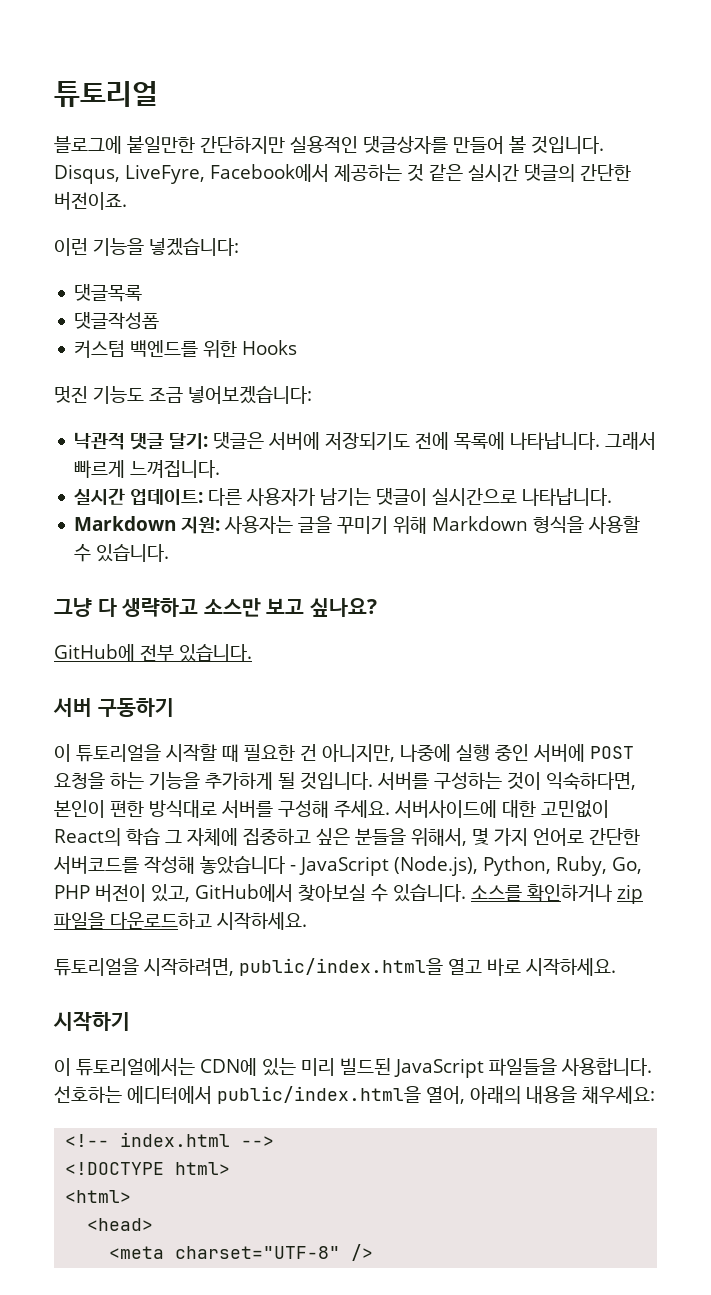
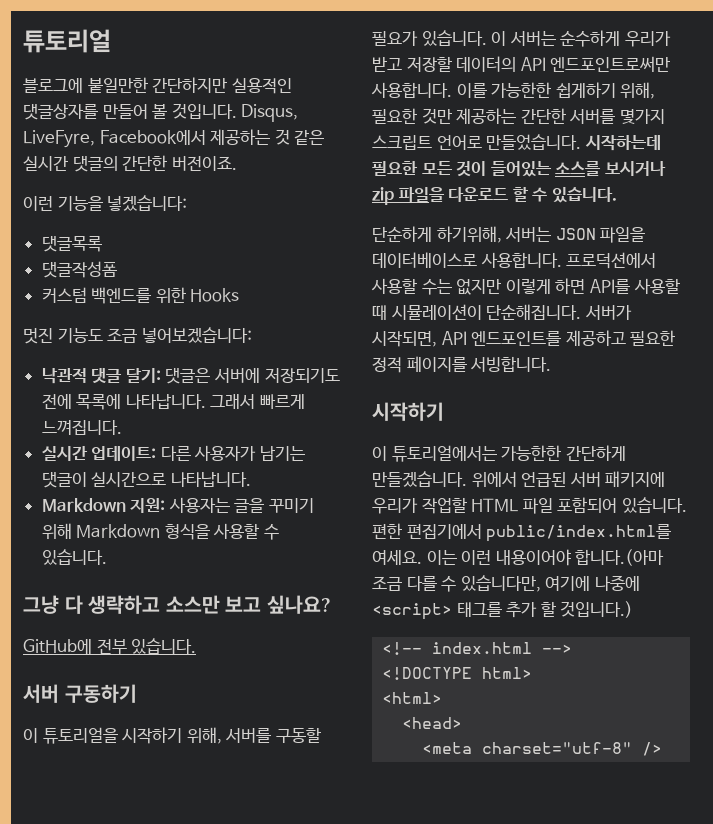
[166,744,634,762] [54,772,636,790] [54,800,609,818] [54,828,640,846] [53,856,642,876] [54,884,643,904] [54,912,307,930] [54,958,616,976] [53,1011,130,1032] [54,1058,652,1078] [54,1086,655,1104] 시작할 때 필요한 건 아니지만, 나중에 실행 중인 서버에 POST 요청을 하는 기능을 추가하게 될 것입니다. 서버를 구성하는 것이 익숙하다면, 본인이 편한 방식대로 서버를 구성해 주세요. 서버사이드에 대한 고민없이 React의 학습 그 자체에 집중하고 싶은 분들을 위해서, 몇 가지 언어로 간단한 서버코드를 작성해 놓았습니다 - JavaScript (Node.js), Python, Ruby, Go, PHP 버전이 있고, GitHub에서 찾아보실 수 있습니다. 소스를 확인하거나 zip 파일을 다운로드하고 시작하세요. // 튜토리얼을 시작하려면, public/index.html을 열고 바로 시작하세요. // 시작하기 // 이 튜토리얼에서는 CDN에 있는 미리 빌드된 JavaScript 파일들을 사용합니다. 선호하는 에디터에서 public/index.html을 열어, 아래의 내용을 채우세요: -> [122,727,321,744] [372,30,671,47] [372,56,671,72] [371,82,656,99] [372,108,665,124] [372,134,661,151] [372,161,666,177] [372,187,617,205] [372,226,646,243] [372,252,657,269] [371,278,680,295] [372,304,632,320] [372,330,676,347] [372,356,552,373] [372,402,444,421] [372,445,626,462] [372,471,666,488] [372,497,687,514] [372,523,672,542] [372,549,665,566] [372,575,640,592] [372,601,634,620] 시작하기 위해, 서버를 구동할 필요가 있습니다. 이 서버는 순수하게 우리가 받고 저장할 데이터의 API 엔드포인트로써만 사용합니다. 이를 가능한한 쉽게하기 위해, 필요한 것만 제공하는 간단한 서버를 몇가지 스크립트 언어로 만들었습니다. 시작하는데 필요한 모든 것이 들어있는 소스를 보시거나 zip 파일을 다운로드 할 수 있습니다. // 단순하게 하기위해, 서버는 JSON 파일을 데이터베이스로 사용합니다. 프로덕션에서 사용할 수는 없지만 이렇게 하면 API를 사용할 때 시뮬레이션이 단순해집니다. 서버가 시작되면, API 엔드포인트를 제공하고 필요한 정적 페이지를 서빙합니다. // 시작하기 // 이 튜토리얼에서는 가능한한 간단하게 만들겠습니다. 위에서 언급된 서버 패키지에 우리가 작업할 HTML 파일 포함되어 있습니다. 편한 편집기에서 public/index.html를 여세요. 이는 이런 내용이어야 합니다.(아마 조금 다를 수 있습니다만, 여기에 나중에 <script> 태그를 추가 할 것입니다.)
[175,1246,341,1259] charset="UTF-8" -> [482,742,633,754] charset="utf-8"

